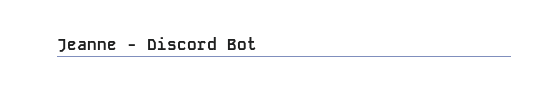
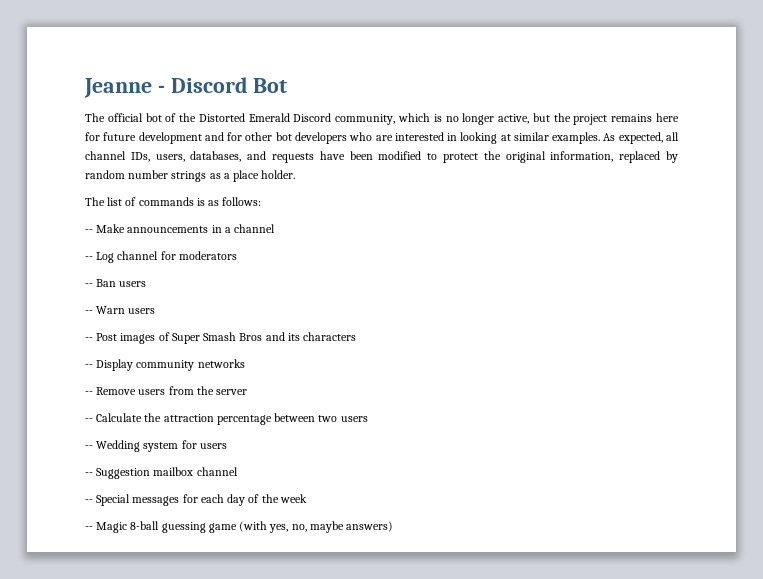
(257, 43) none -> [85,113,679,125] [85,132,679,144] [85,151,678,163] [85,170,296,182] [85,197,262,206] [85,224,276,233] [85,251,237,263] [85,279,147,287] [85,306,156,314] [85,332,357,344] [85,359,245,371] [85,386,248,395] [85,413,368,425] [85,440,227,452] [85,467,238,479] [85,494,307,506] [85,521,394,533] // The official bot of the Distorted Emerald Discord community, which is no longer active, but the project remains here for future development and for other bot developers who are interested in looking at similar examples. As expected, all channel IDs, users, databases, and requests have been modified to protect the original information, replaced by random number strings as a place holder. // The list of commands is as follows: // -- Make announcements in a channel // -- Log channel for moderators // -- Ban users // -- Warn users // -- Post images of Super Smash Bros and its characters // -- Display community networks // -- Remove users from the server // -- Calculate the attraction percentage between two users // -- Wedding system for users // -- Suggestion mailbox channel // -- Special messages for each day of the week // -- Magic 8-ball guessing game (with yes, no, maybe answers)

